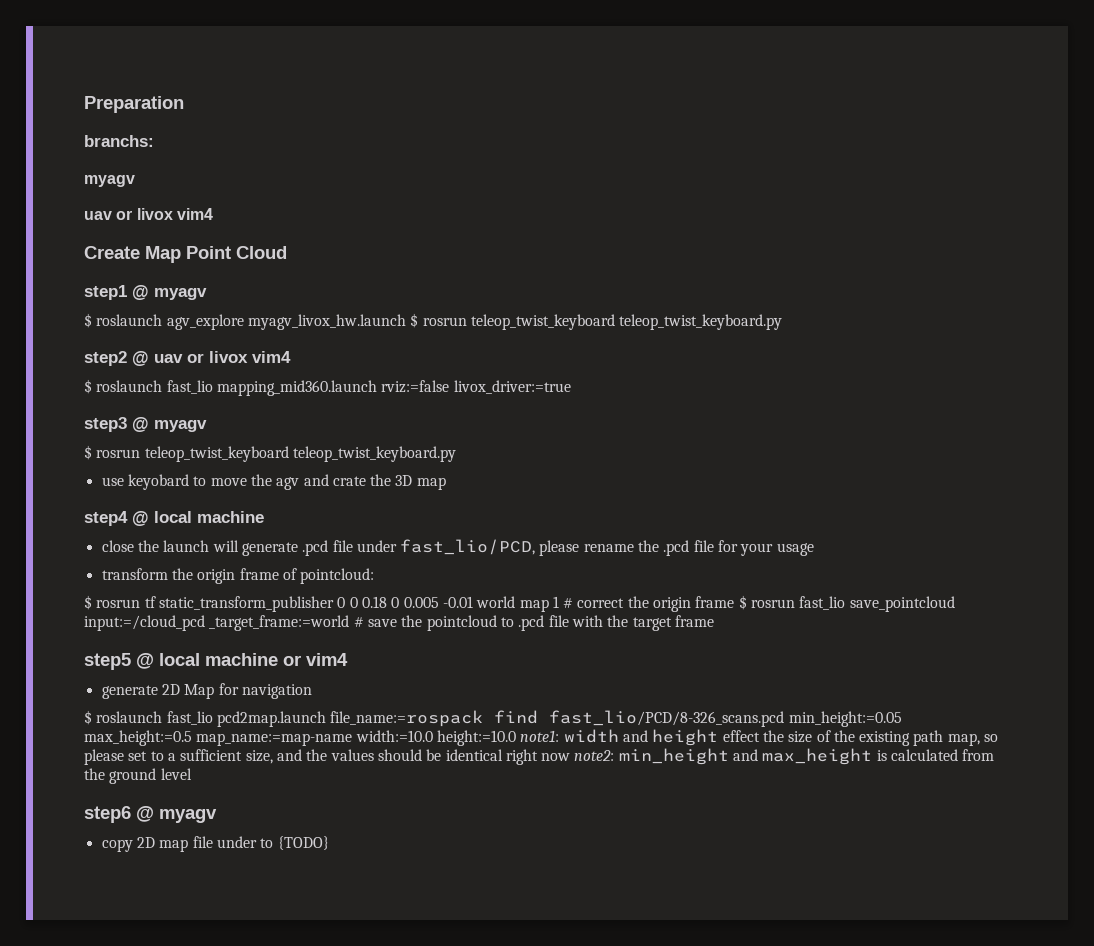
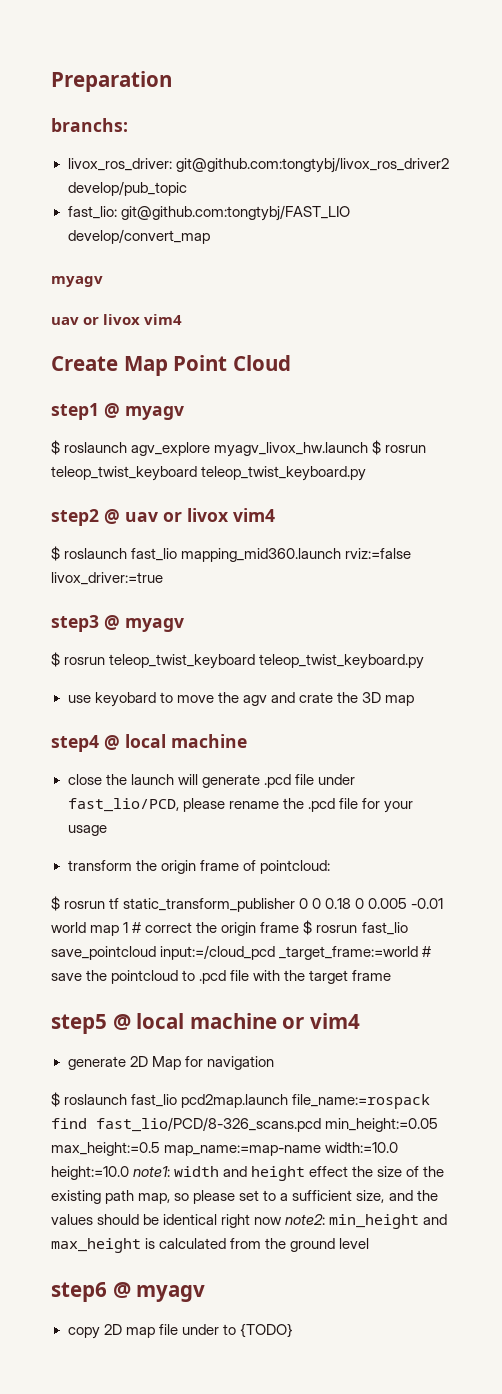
(154, 141) none -> [67,157,449,173] [67,181,187,196] [67,205,350,221] [67,229,210,244] // livox_ros_driver: git@github.com:tongtybj/livox_ros_driver2 develop/pub_topic // fast_lio: git@github.com:tongtybj/FAST_LIO develop/convert_map

